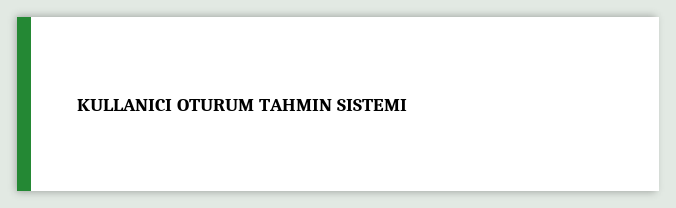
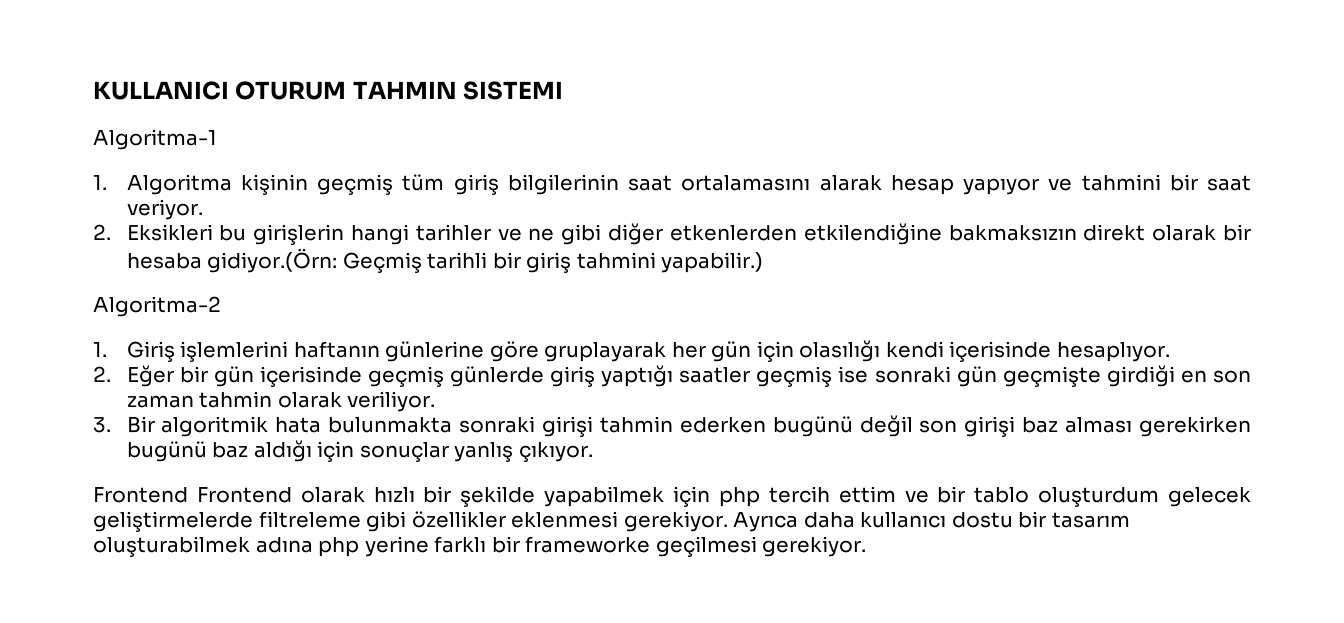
(408, 105) none -> [93,129,217,150] [93,174,1251,195] [126,199,203,220] [93,223,1251,245] [126,248,764,273] [93,296,221,317] [93,340,1170,362] [93,365,1252,387] [126,391,436,412] [93,415,1251,437] [126,440,593,462] [93,486,1252,507] [93,511,1130,532] [93,536,867,557] // Algoritma-1 // 1. Algoritma kişinin geçmiş tüm giriş bilgilerinin saat ortalamasını alarak hesap yapıyor ve tahmini bir saat veriyor. // 2. Eksikleri bu girişlerin hangi tarihler ve ne gibi diğer etkenlerden etkilendiğine bakmaksızın direkt olarak bir hesaba gidiyor.(Örn: Geçmiş tarihli bir giriş tahmini yapabilir.) // Algoritma-2 // 1. Giriş işlemlerini haftanın günlerine göre gruplayarak her gün için olasılığı kendi içerisinde hesaplıyor. // 2. Eğer bir gün içerisinde geçmiş günlerde giriş yaptığı saatler geçmiş ise sonraki gün geçmişte girdiği en son zaman tahmin olarak veriliyor. // 3. Bir algoritmik hata bulunmakta sonraki girişi tahmin ederken bugünü değil son girişi baz alması gerekirken bugünü baz aldığı için sonuçlar yanlış çıkıyor. // Frontend Frontend olarak hızlı bir şekilde yapabilmek için php tercih ettim ve bir tablo oluşturdum gelecek geliştirmelerde filtreleme gibi özellikler eklenmesi gerekiyor. Ayrıca daha kullanıcı dostu bir tasarım oluşturabilmek adına php yerine farklı bir frameworke geçilmesi gerekiyor.

